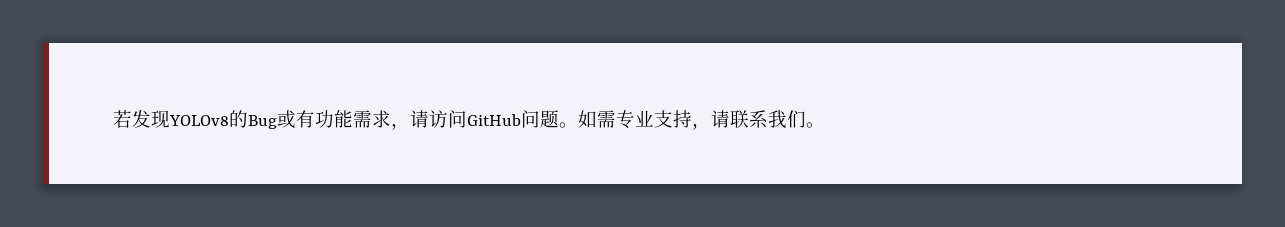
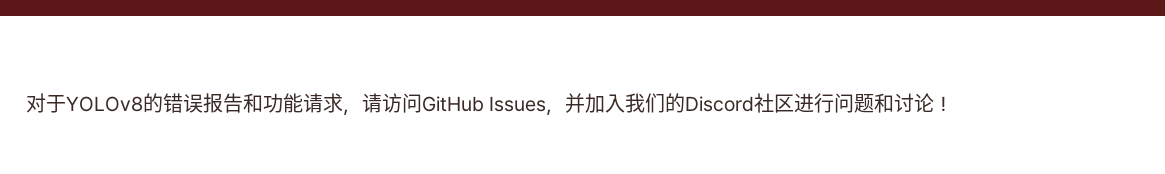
[113,110,825,130] 若发现YOLOv8的Bug或有功能需求，请访问GitHub问题。如需专业支持，请联系我们。 -> [26,93,954,116] 对于YOLOv8的错误报告和功能请求，请访问GitHub Issues，并加入我们的Discord社区进行问题和讨论！

